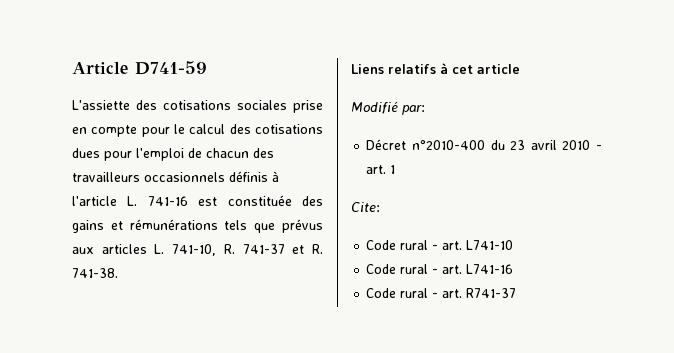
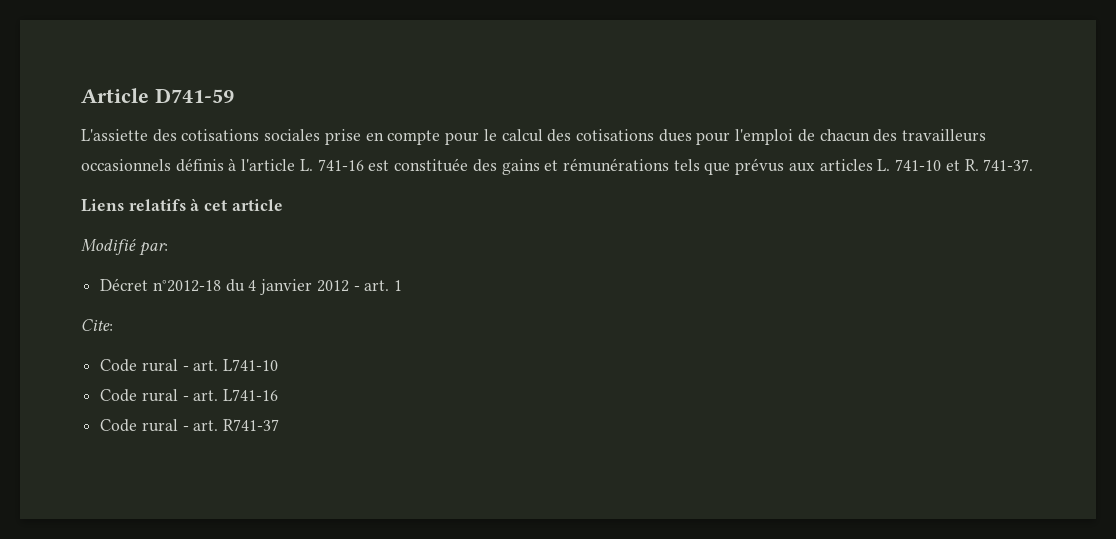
[172,244,285,256] 741-10, R. 741-37 -> [895,159,942,171] 741-10
[72,268,118,278] 741-38. -> [983,159,1034,171] 741-37.
[412,140,591,150] n°2010-400 du 23 avril 2010 -> [152,279,349,295] n°2012-18 du 4 janvier 2012

